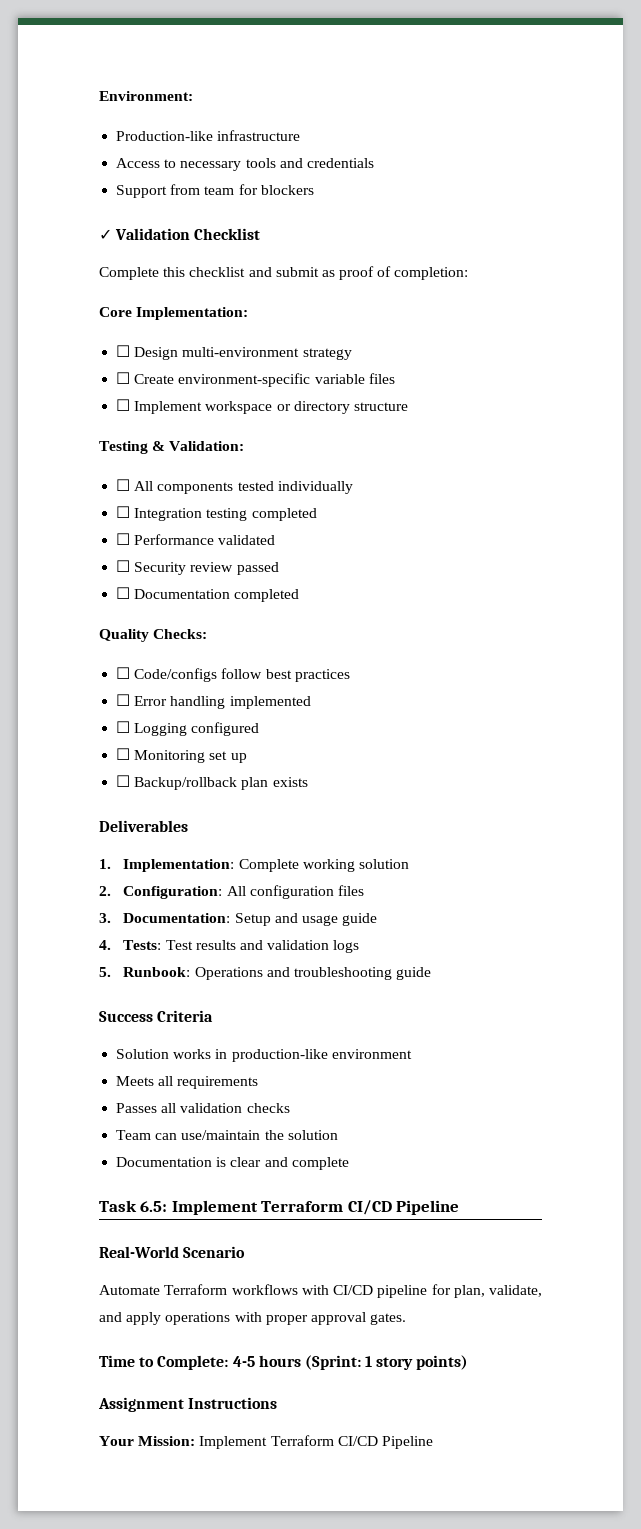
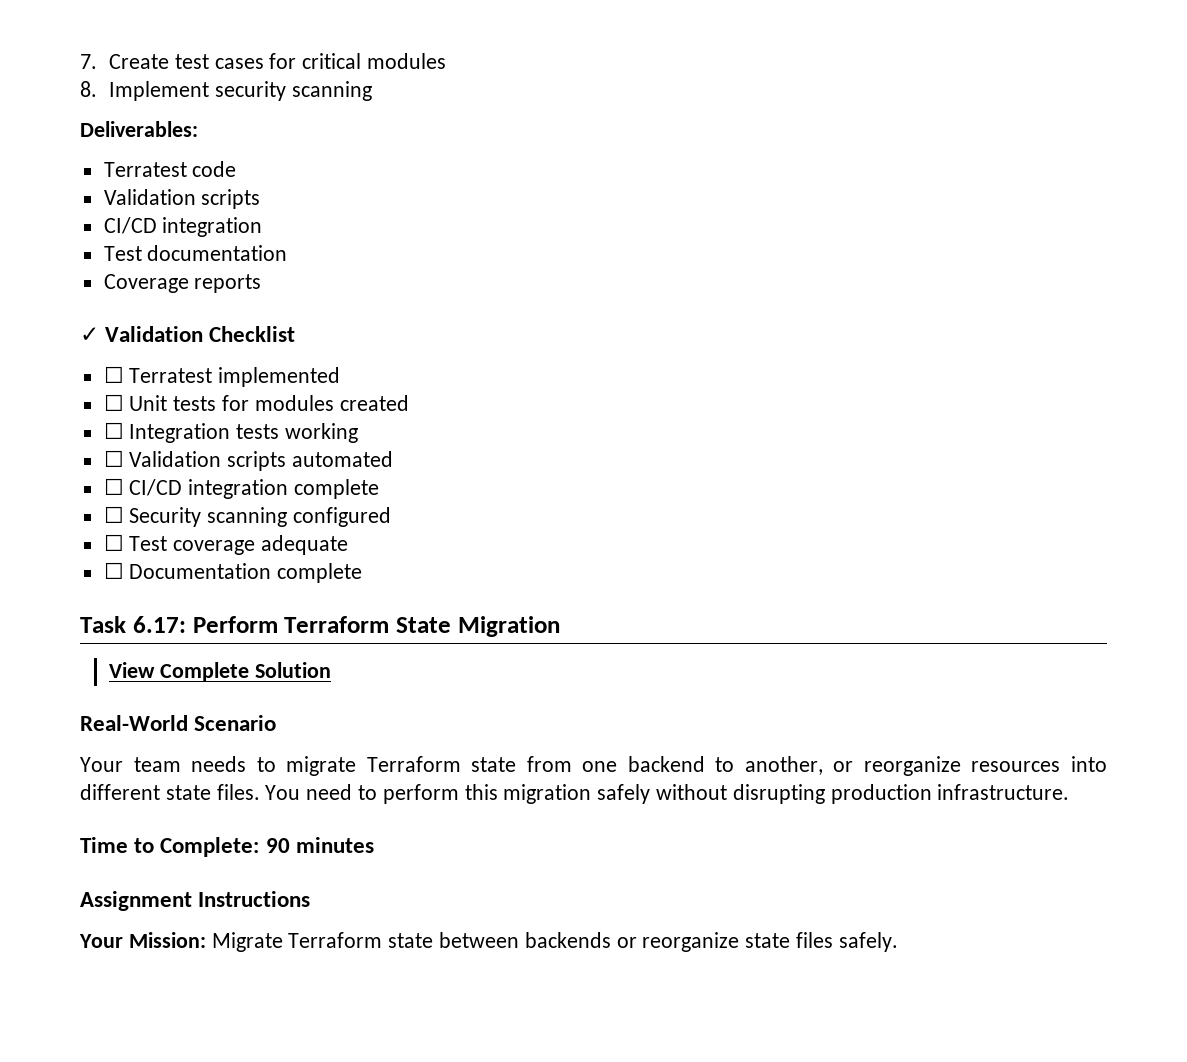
[99,91,193,101] [116,130,301,141] [116,158,374,171] [116,184,314,198] [99,228,261,240] [99,266,469,280] [99,307,249,320] [116,345,352,360] [116,372,395,387] [116,399,408,414] [99,441,245,454] [116,479,353,494] Environment: // Production-like infrastructure // Access to necessary tools and credentials // Support from team for blockers // ✓ Validation Checklist // Complete this checklist and submit as proof of completion: // Core Implementation: // ☐ Design multi-environment strategy // ☐ Create environment-specific variable files // ☐ Implement workspace or directory structure // Testing & Validation: // ☐ All components tested individually -> [80,53,446,69] [80,81,372,101] [80,121,198,137] [103,161,237,177] [103,189,261,209] [103,217,263,237] [103,245,288,261] [103,274,262,293] [80,326,296,342] [103,366,341,387] [103,394,409,411] 7. Create test cases for critical modules // 8. Implement security scanning // Deliverables: // Terratest code // Validation scripts // CI/CD integration // Test documentation // Coverage reports // ✓ Validation Checklist // ☐ Terratest implemented // ☐ Unit tests for modules created
[206,508,317,521] [116,533,276,545] [116,560,279,575] [116,587,300,602] [99,629,208,642] [116,667,350,682] [116,694,311,709] [116,721,260,736] [116,748,247,763] [116,775,308,790] [99,820,188,832] [99,859,409,872] [99,885,364,899] [99,913,378,926] [99,940,360,953] [99,967,432,980] [99,1010,214,1022] [116,1049,412,1062] [116,1076,259,1089] [116,1103,290,1113] [116,1130,338,1140] [116,1157,349,1170] [99,1200,460,1215] [99,1246,246,1258] [99,1284,542,1298] [99,1312,407,1325] [99,1355,469,1370] [98,1397,278,1412] [99,1435,433,1449] testing completed // ☐ Performance validated // ☐ Security review passed // ☐ Documentation completed // Quality Checks: // ☐ Code/configs follow best practices // ☐ Error handling implemented // ☐ Logging configured // ☐ Monitoring set up // ☐ Backup/rollback plan exists // Deliverables // 1. Implementation: Complete working solution // 2. Configuration: All configuration files // 3. Documentation: Setup and usage guide // 4. Tests: Test results and validation logs // 5. Runbook: Operations and troubleshooting guide // Success Criteria // Solution works in production-like environment // Meets all requirements // Passes all validation checks // Team can use/maintain the solution // Documentation is clear and complete // Task 6.5: Implement Terraform CI/CD Pipeline // Real-World Scenario // Automate Terraform workflows with CI/CD pipeline for plan, validate, and apply operations with proper approval gates. // Time to Complete: 4-5 hours (Sprint: 1 story points) // Assignment Instructions // Your Mission: Implement Terraform CI/CD Pipeline -> [236,423,359,443] [103,450,394,471] [103,478,380,499] [103,506,392,527] [103,534,349,555] [103,562,363,583] [80,616,560,637] [108,662,331,681] [80,715,277,731] [80,756,1107,776] [80,784,1070,804] [80,837,374,857] [80,891,311,911] [79,932,898,952] tests working // ☐ Validation scripts automated // ☐ CI/CD integration complete // ☐ Security scanning configured // ☐ Test coverage adequate // ☐ Documentation complete // Task 6.17: Perform Terraform State Migration // View Complete Solution // Real-World Scenario // Your team needs to migrate Terraform state from one backend to another, or reorganize resources into different state files. You need to perform this migration safely without disrupting production infrastructure. // Time to Complete: 90 minutes // Assignment Instructions // Your Mission: Migrate Terraform state between backends or reorganize state files safely.

